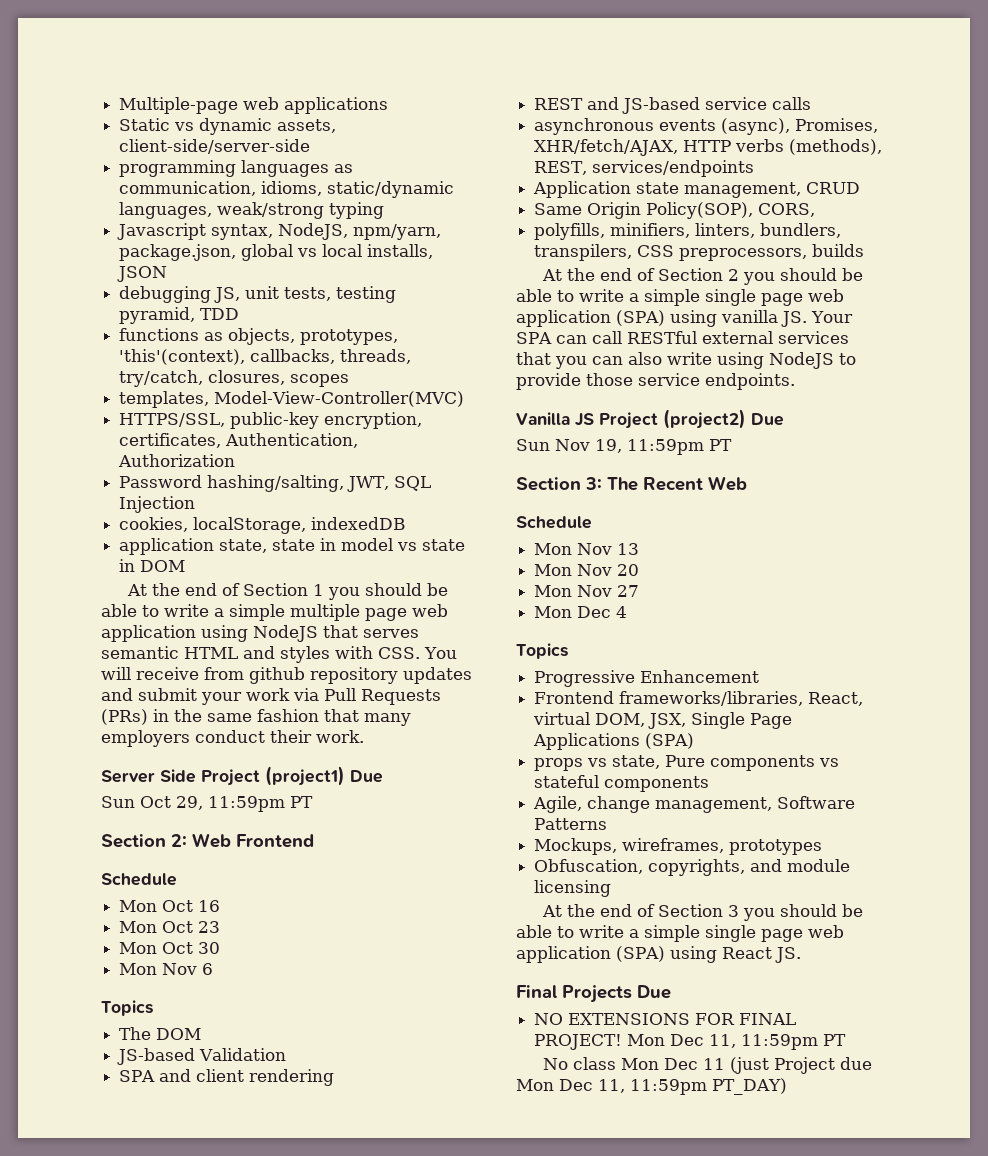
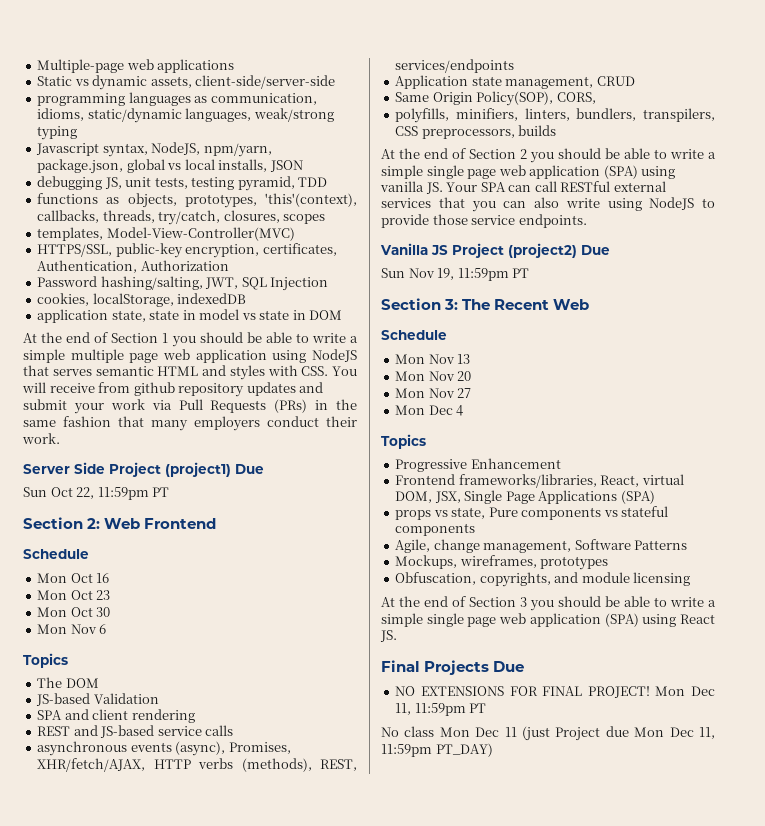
[176,796,203,810] 29, -> [76,487,95,499] 22,

